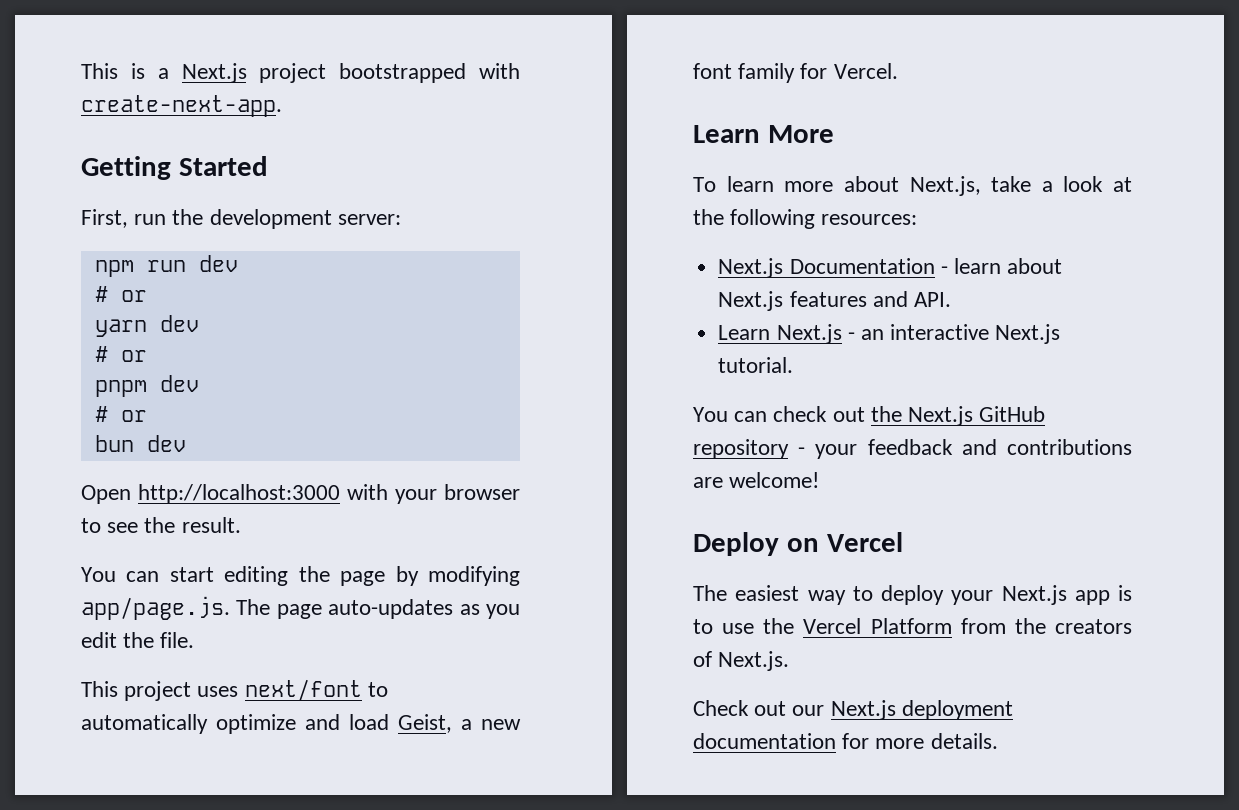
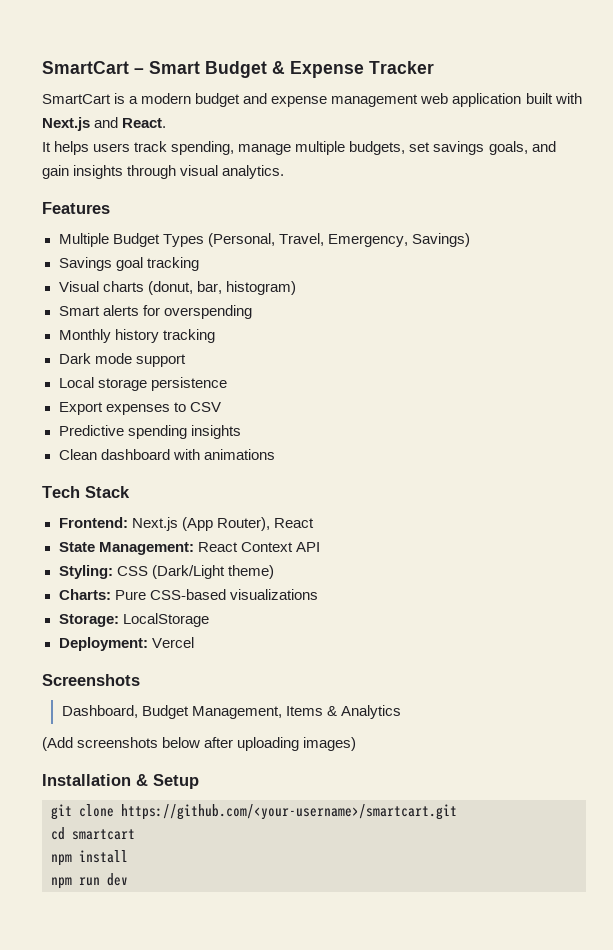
[81,63,520,83] [81,95,282,117] [81,156,268,180] [81,209,401,229] [94,255,238,277] [94,286,147,302] [94,315,199,337] [94,346,147,362] [94,375,199,397] [94,406,147,422] [94,435,186,452] [81,484,520,504] [81,517,241,533] [81,566,520,586] [81,596,520,620] [81,632,195,648] [81,679,388,701] [81,714,521,734] [693,63,898,83] [693,125,834,143] [693,176,1132,196] [693,209,918,229] [718,258,1063,278] [718,291,951,311] [718,324,1061,344] [718,357,794,373] [693,406,1046,426] [693,439,1132,459] [693,472,820,488] [693,532,903,556] [693,585,1132,605] [693,618,1132,634] [693,651,790,671] [693,700,1013,720] [693,733,998,749] This is a Next.js project bootstrapped with create-next-app. // Getting Started // First, run the development server: // npm run dev // # or // yarn dev // # or // pnpm dev // # or // bun dev // Open http://localhost:3000 with your browser to see the result. // You can start editing the page by modifying app/page.js. The page auto-updates as you edit the file. // This project uses next/font to automatically optimize and load Geist, a new font family for Vercel. // Learn More // To learn more about Next.js, take a look at the following resources: // Next.js Documentation - learn about Next.js features and API. // Learn Next.js - an interactive Next.js tutorial. // You can check out the Next.js GitHub repository - your feedback and contributions are welcome! // Deploy on Vercel // The easiest way to deploy your Next.js app is to use the Vercel Platform from the creators of Next.js. // Check out our Next.js deployment documentation for more details. -> [42,61,434,78] [42,93,582,107] [42,117,167,131] [42,141,556,155] [42,165,285,179] [42,202,110,214] [58,233,470,247] [58,257,199,271] [58,281,296,295] [58,305,252,319] [58,329,215,343] [58,353,186,367] [58,377,227,391] [58,402,221,415] [58,425,241,439] [58,449,275,460] [42,486,130,498] [58,517,314,531] [58,542,320,555] [58,565,274,579] [58,589,318,600] [58,613,209,627] [58,637,194,651] [42,674,140,686] [61,705,401,719] [42,737,357,751] [42,774,199,789] [51,804,457,820] [51,827,135,840] [51,850,128,866] [51,873,128,889] SmartCart – Smart Budget & Expense Tracker // SmartCart is a modern budget and expense management web application built with Next.js and React. // It helps users track spending, manage multiple budgets, set savings goals, and gain insights through visual analytics. // Features // Multiple Budget Types (Personal, Travel, Emergency, Savings) // Savings goal tracking // Visual charts (donut, bar, histogram) // Smart alerts for overspending // Monthly history tracking // Dark mode support // Local storage persistence // Export expenses to CSV // Predictive spending insights // Clean dashboard with animations // Tech Stack // Frontend: Next.js (App Router), React // State Management: React Context API // Styling: CSS (Dark/Light theme) // Charts: Pure CSS-based visualizations // Storage: LocalStorage // Deployment: Vercel // Screenshots // Dashboard, Budget Management, Items & Analytics // (Add screenshots below after uploading images) // Installation & Setup // git clone https://github.com/<your-username>/smartcart.git // cd smartcart // npm install // npm run dev

